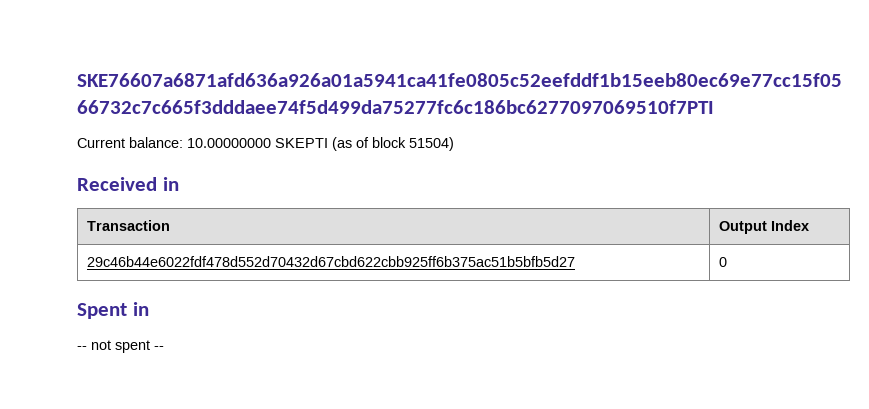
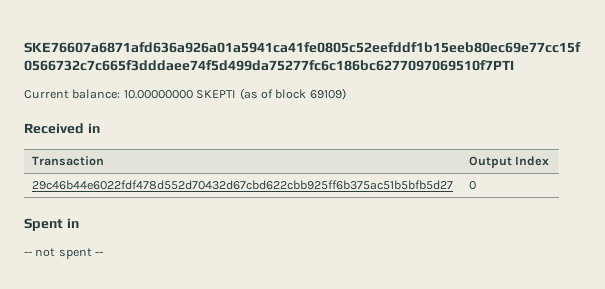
[409,137,454,151] 51504) -> [309,88,346,100] 69109)

